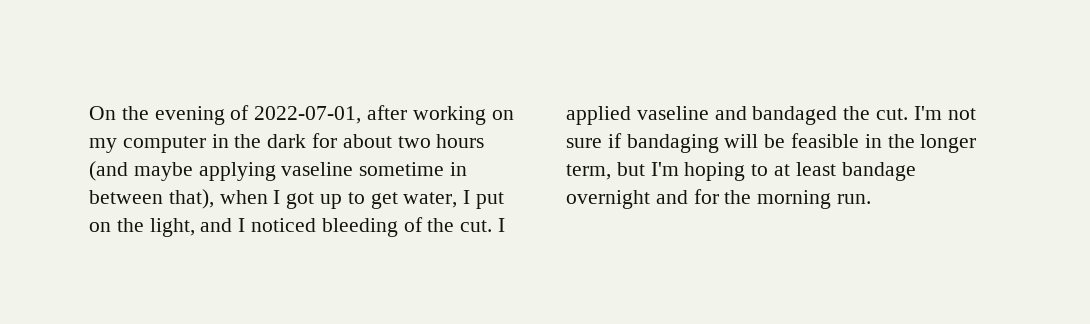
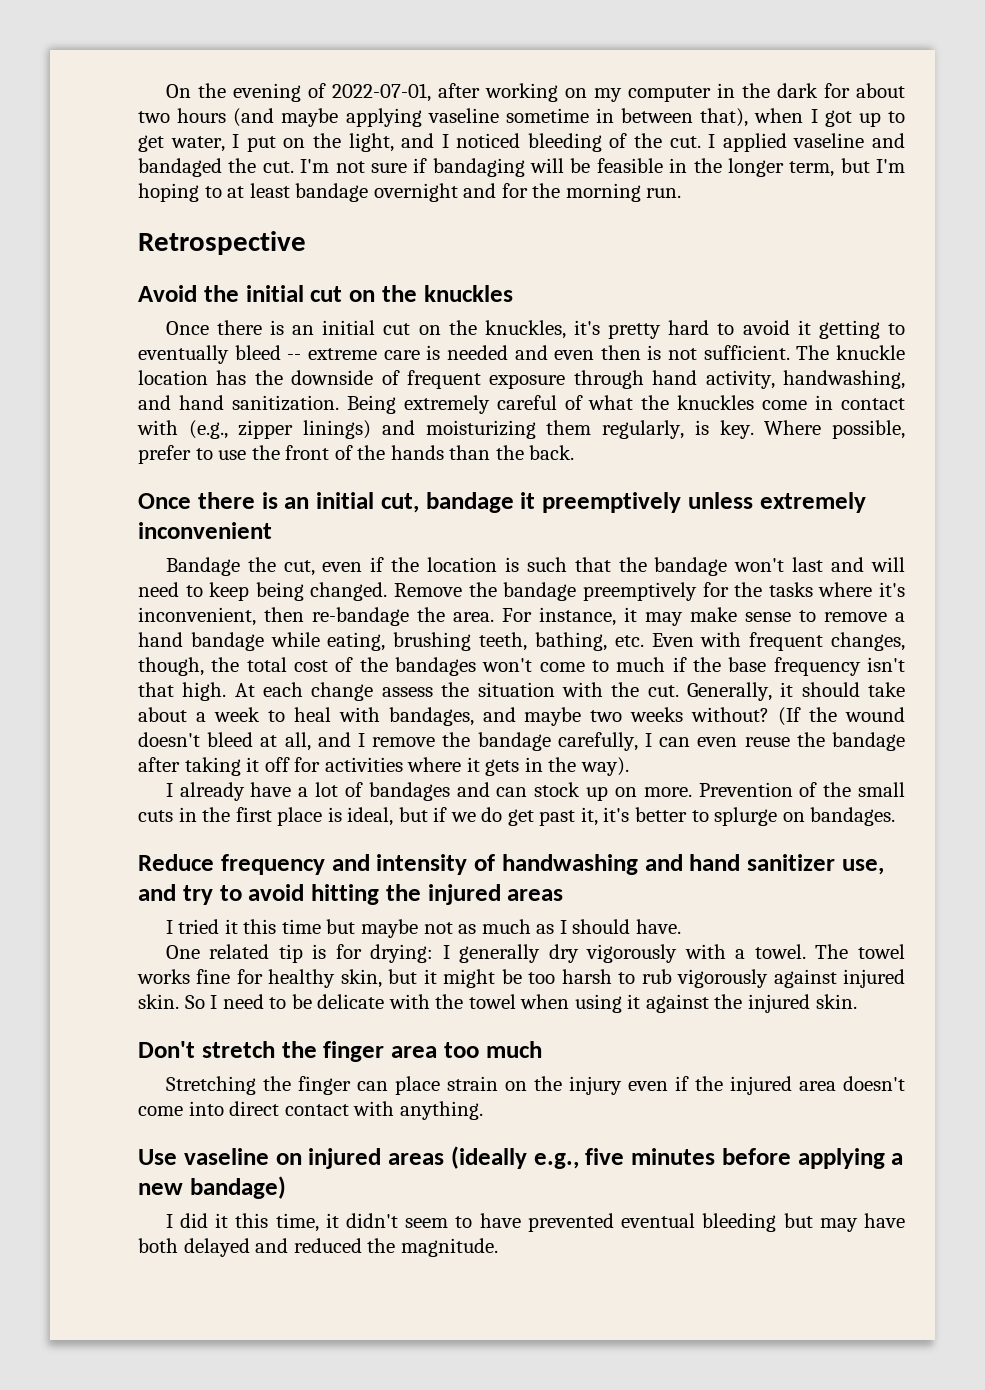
(872, 199) none -> [138,231,306,255] [138,285,513,302] [165,320,906,339] [138,345,905,364] [138,370,905,389] [138,395,905,414] [137,420,906,439] [138,445,575,464] [138,492,866,513] [138,522,272,539] [165,557,905,576] [138,582,906,601] [138,607,905,626] [138,632,906,651] [138,657,906,676] [138,682,905,701] [138,707,906,726] [138,732,906,751] [138,757,629,776] [165,782,906,801] [138,807,896,826] [138,854,884,875] [138,884,564,905] [165,919,681,938] [165,944,906,963] [137,969,906,988] [138,994,857,1013] [138,1041,542,1062] [165,1076,906,1095] [138,1101,483,1120] [138,1146,904,1169] [138,1176,286,1199] [165,1213,905,1232] [138,1238,498,1257] // Retrospective // Avoid the initial cut on the knuckles // Once there is an initial cut on the knuckles, it's pretty hard to avoid it getting to eventually bleed -- extreme care is needed and even then is not sufficient. The knuckle location has the downside of frequent exposure through hand activity, handwashing, and hand sanitization. Being extremely careful of what the knuckles come in contact with (e.g., zipper linings) and moisturizing them regularly, is key. Where possible, prefer to use the front of the hands than the back. // Once there is an initial cut, bandage it preemptively unless extremely inconvenient // Bandage the cut, even if the location is such that the bandage won't last and will need to keep being changed. Remove the bandage preemptively for the tasks where it's inconvenient, then re-bandage the area. For instance, it may make sense to remove a hand bandage while eating, brushing teeth, bathing, etc. Even with frequent changes, though, the total cost of the bandages won't come to much if the base frequency isn't that high. At each change assess the situation with the cut. Generally, it should take about a week to heal with bandages, and maybe two weeks without? (If the wound doesn't bleed at all, and I remove the bandage carefully, I can even reuse the bandage after taking it off for activities where it gets in the way). // I already have a lot of bandages and can stock up on more. Prevention of the small cuts in the first place is ideal, but if we do get past it, it's better to splurge on bandages. // Reduce frequency and intensity of handwashing and hand sanitizer use, and try to avoid hitting the injured areas // I tried it this time but maybe not as much as I should have. // One related tip is for drying: I generally dry vigorously with a towel. The towel works fine for healthy skin, but it might be too harsh to rub vigorously against injured skin. So I need to be delicate with the towel when using it against the injured skin. // Don't stretch the finger area too much // Stretching the finger can place strain on the injury even if the injured area doesn't come into direct contact with anything. // Use vaseline on injured areas (ideally e.g., five minutes before applying a new bandage) // I did it this time, it didn't seem to have prevented eventual bleeding but may have both delayed and reduced the magnitude.

